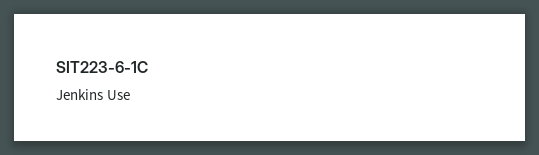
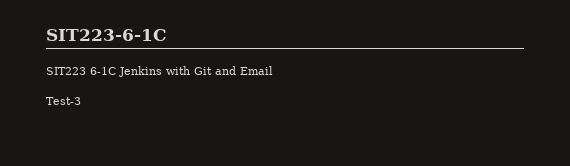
[56,89,131,100] Jenkins Use -> [46,66,273,77] [46,97,81,105] SIT223 6-1C Jenkins with Git and Email // Test-3

